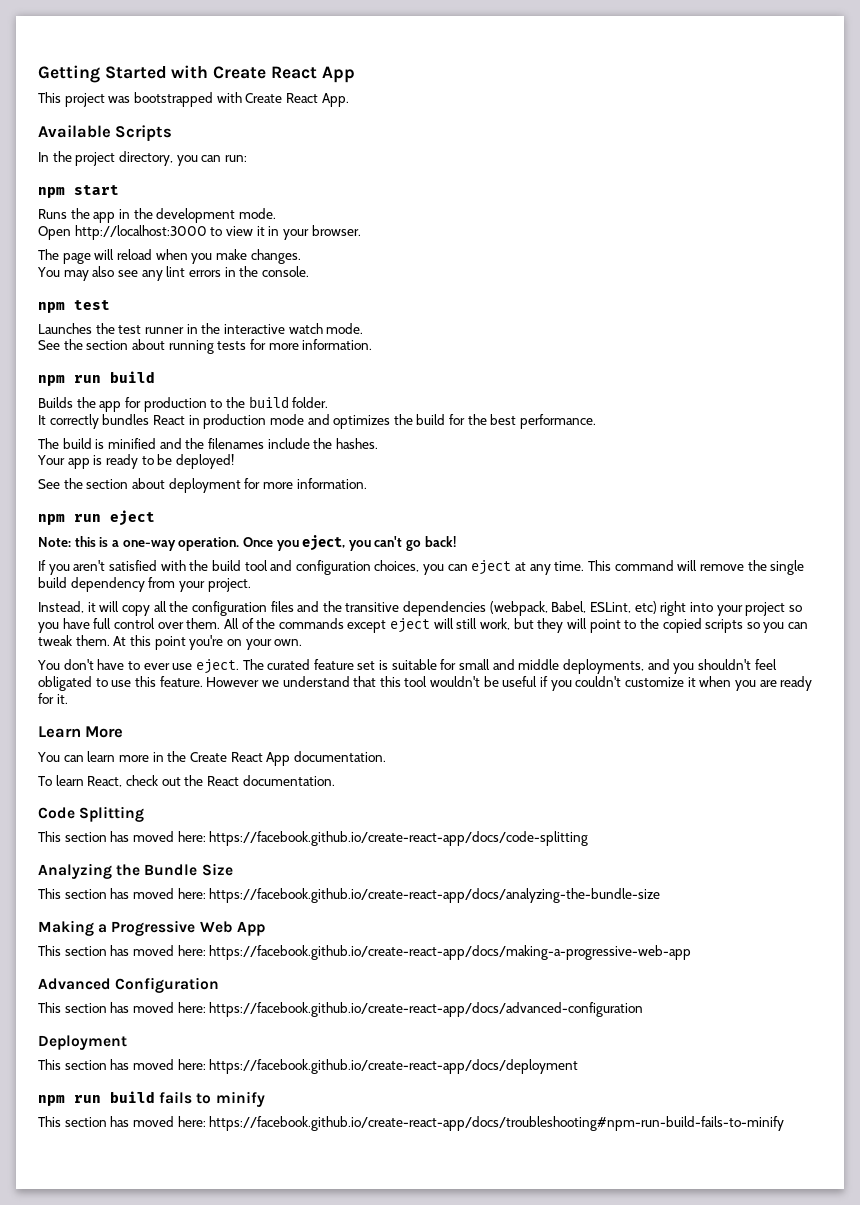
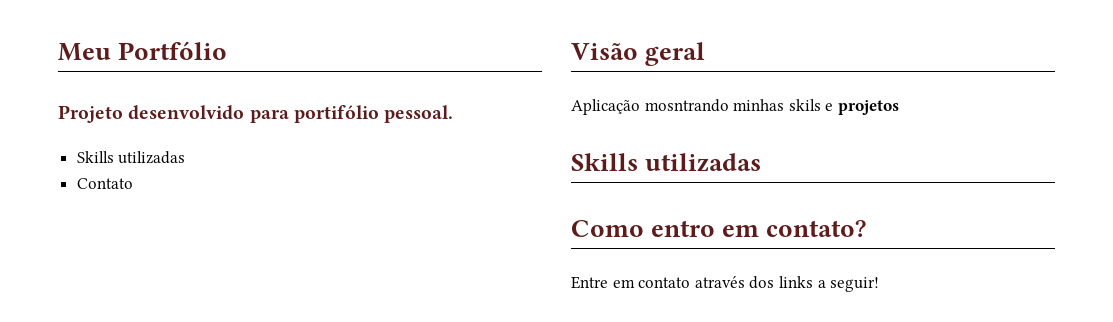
[38,65,355,83] [38,92,349,107] [38,125,173,141] [38,151,247,166] [38,185,119,198] [38,208,276,223] [38,225,361,240] [38,249,301,264] [37,266,309,281] [38,300,110,313] [38,323,364,334] [38,339,373,354] [38,371,155,386] [38,396,329,412] [38,414,597,429] [38,438,378,449] [37,454,234,469] [38,478,367,493] [38,510,155,526] [38,535,456,551] [38,560,805,575] [38,577,251,592] [38,601,802,616] [38,618,809,633] [38,635,303,650] [37,659,777,674] [38,676,813,691] [38,693,68,704] [38,726,124,738] [37,751,386,766] [38,775,335,787] [38,806,145,822] [38,831,589,846] [38,863,233,879] [38,888,661,903] [38,920,265,936] [38,945,692,960] [38,977,220,993] [38,1002,644,1017] [38,1035,127,1050] [38,1059,579,1074] [38,1091,265,1107] [38,1116,785,1131] Getting Started with Create React App // This project was bootstrapped with Create React App. // Available Scripts // In the project directory, you can run: // npm start // Runs the app in the development mode. // Open http://localhost:3000 to view it in your browser. // The page will reload when you make changes. // You may also see any lint errors in the console. // npm test // Launches the test runner in the interactive watch mode. // See the section about running tests for more information. // npm run build // Builds the app for production to the build folder. // It correctly bundles React in production mode and optimizes the build for the best performance. // The build is minified and the filenames include the hashes. // Your app is ready to be deployed! // See the section about deployment for more information. // npm run eject // Note: this is a one-way operation. Once you eject, you can't go back! // If you aren't satisfied with the build tool and configuration choices, you can eject at any time. This command will remove the single build dependency from your project. // Instead, it will copy all the configuration files and the transitive dependencies (webpack, Babel, ESLint, etc) right into your project so you have full control over them. All of the commands except eject will still work, but they will point to the copied scripts so you can tweak them. At this point you're on your own. // You don't have to ever use eject. The curated feature set is suitable for small and middle deployments, and you shouldn't feel obligated to use this feature. However we understand that this tool wouldn't be useful if you couldn't customize it when you are ready for it. // Learn More // You can learn more in the Create React App documentation. // To learn React, check out the React documentation. // Code Splitting // This section has moved here: https://facebook.github.io/create-react-app/docs/code-splitting // Analyzing the Bundle Size // This section has moved here: https://facebook.github.io/create-react-app/docs/analyzing-the-bundle-size // Making a Progressive Web App // This section has moved here: https://facebook.github.io/create-react-app/docs/making-a-progressive-web-app // Advanced Configuration // This section has moved here: https://facebook.github.io/create-react-app/docs/advanced-configuration // Deployment // This section has moved here: https://facebook.github.io/create-react-app/docs/deployment // npm run build fails to minify // This section has moved here: https://facebook.github.io/create-react-app/docs/troubleshooting#npm-run-build-fails-to-minify -> [58,41,228,61] [58,105,454,123] [76,151,186,164] [76,178,133,189] [571,42,706,66] [571,99,899,115] [571,153,762,172] [571,220,867,237] [571,276,880,292] Meu Portfólio // Projeto desenvolvido para portifólio pessoal. // Skills utilizadas // Contato // Visão geral // Aplicação mosntrando minhas skils e projetos // Skills utilizadas // Como entro em contato? // Entre em contato através dos links a seguir!

